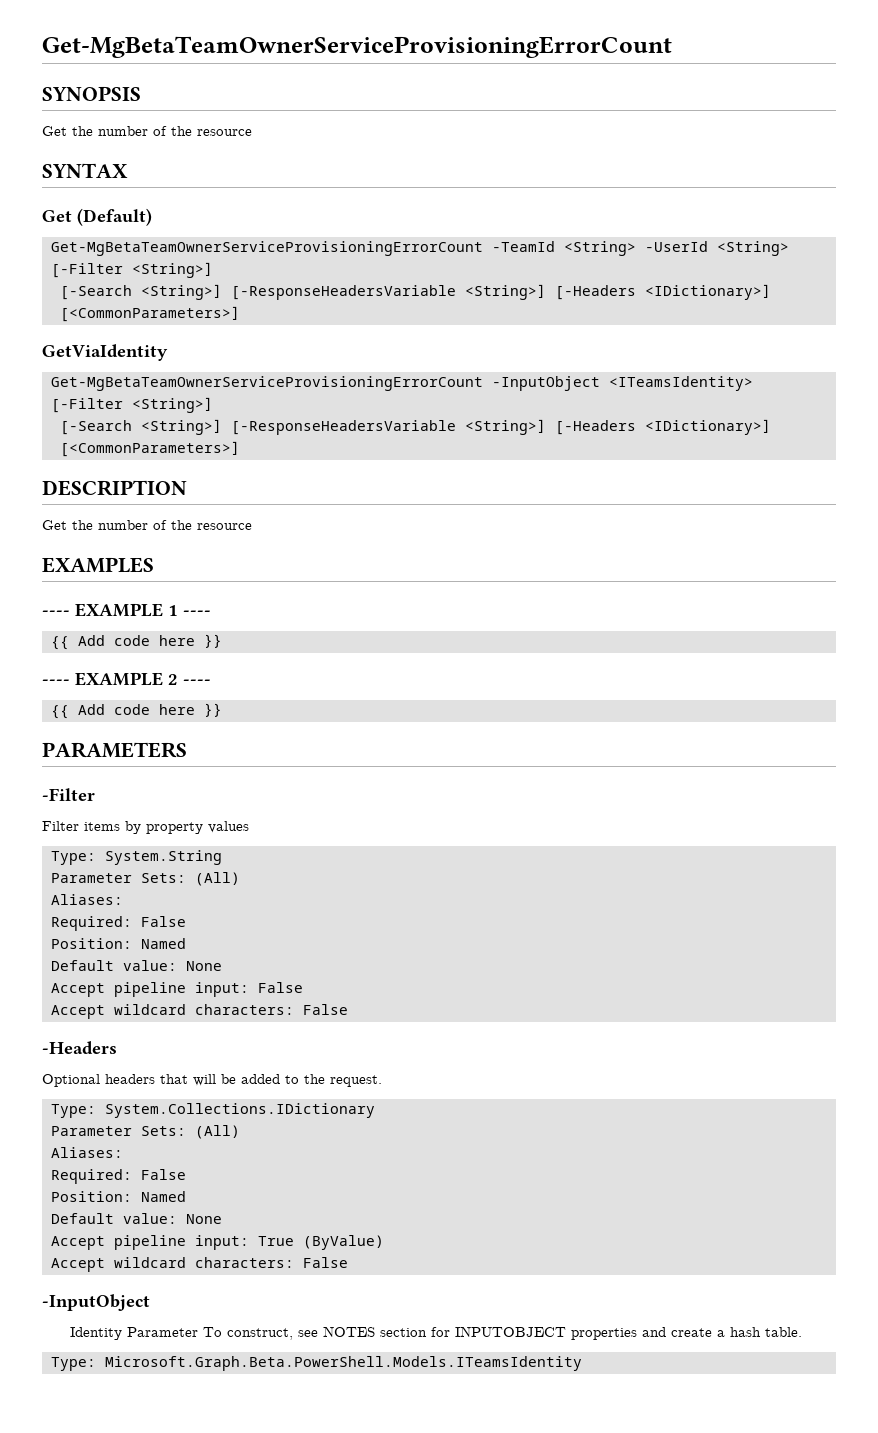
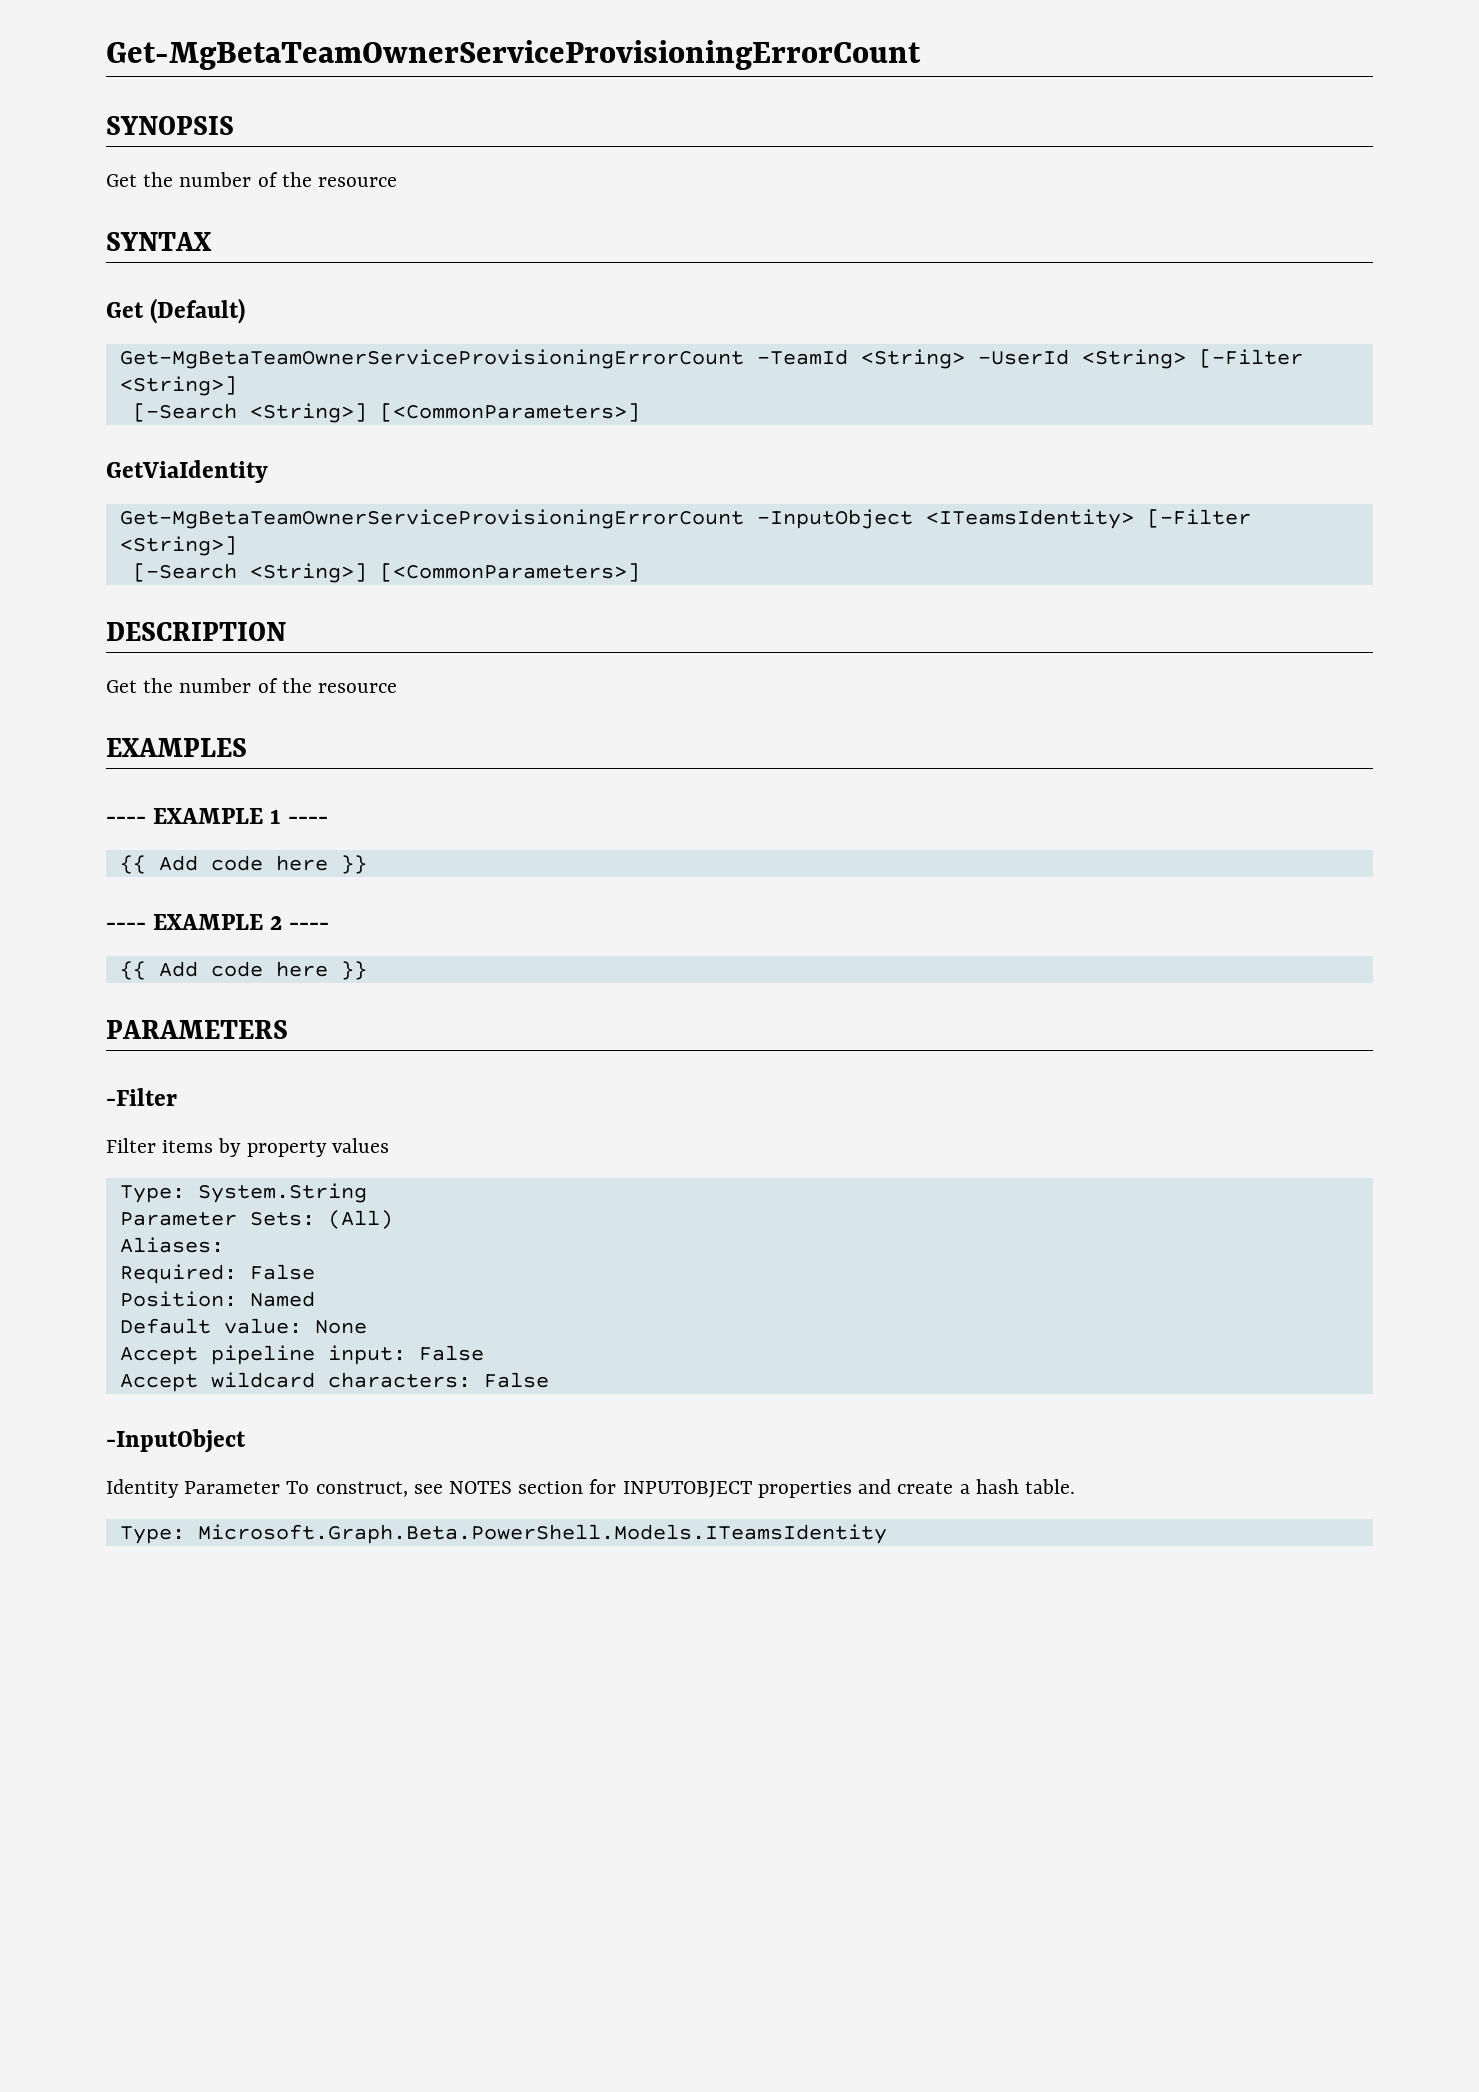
[231,284,771,300] [-ResponseHeadersVariable <String>] [-Headers <IDictionary>] -> (367, 413) none
[231,419,771,435] [-ResponseHeadersVariable <String>] [-Headers <IDictionary>] -> (367, 573) none
[42,1041,117,1055] [42,1074,382,1087] [51,1103,375,1118] [51,1125,240,1139] [51,1147,123,1158] [51,1169,186,1184] [51,1191,186,1202] [51,1213,222,1224] [51,1235,384,1250] [51,1257,348,1272] // -Headers // Optional headers that will be added to the request. // Type: System.Collections.IDictionary // Parameter Sets: (All) // Aliases: // Required: False // Position: Named // Default value: None // Accept pipeline input: True (ByValue) // Accept wildcard characters: False -> (549, 1380) none

